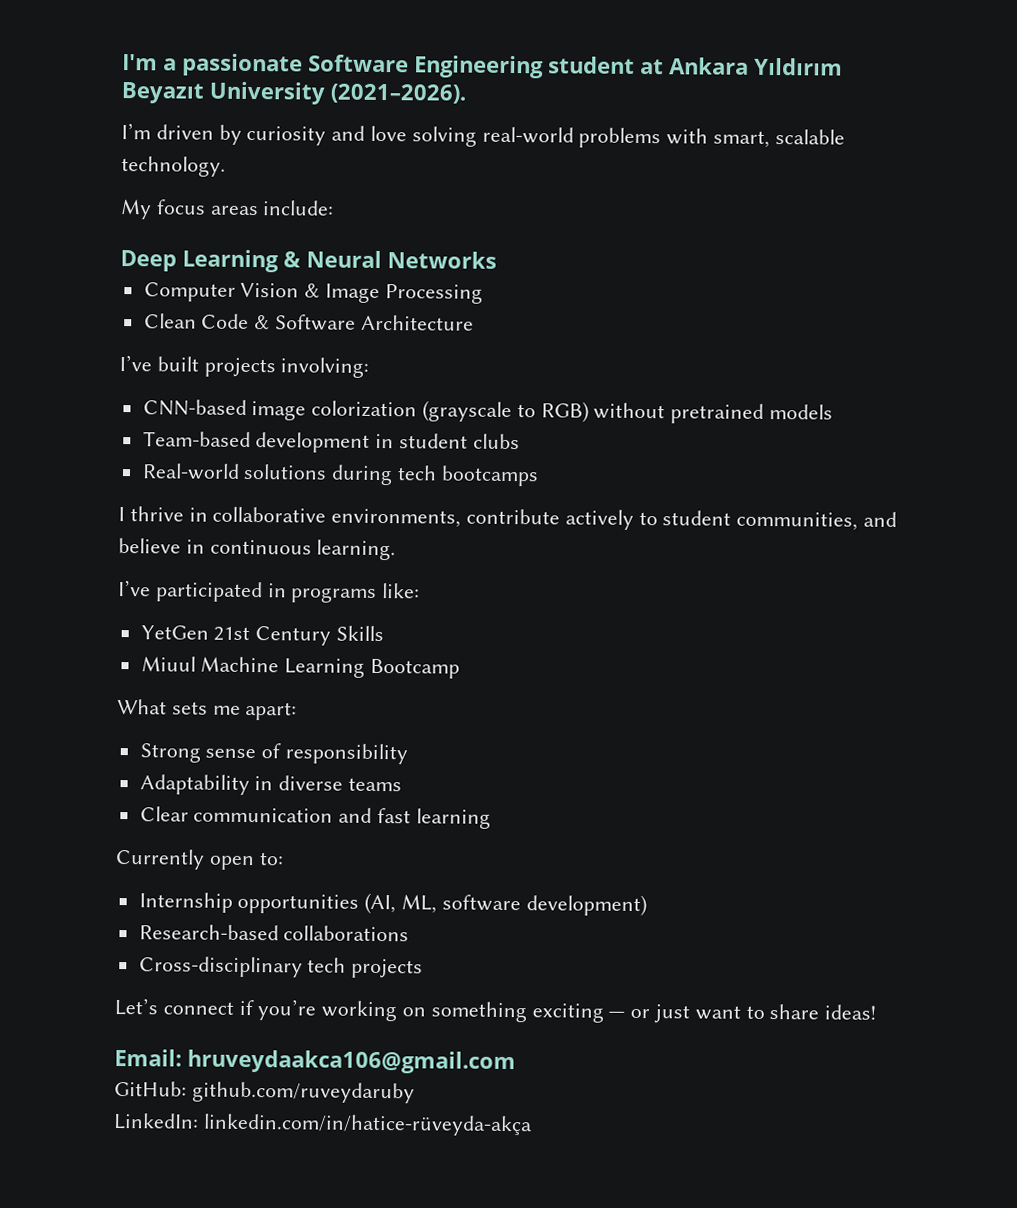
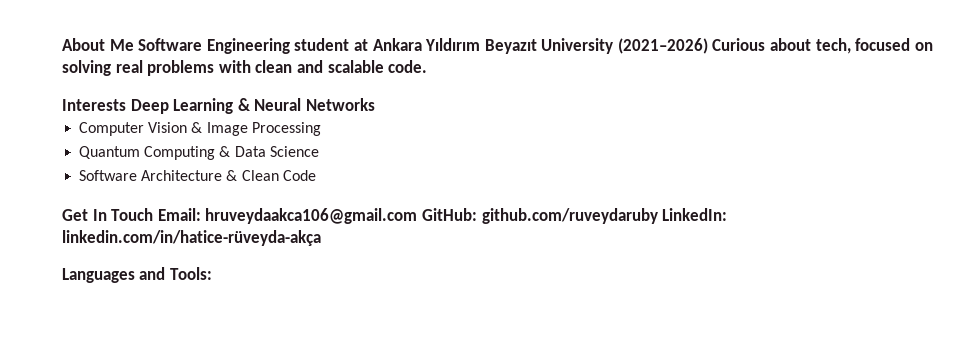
[122,53,303,77] I'm a passionate -> [62,38,134,51] About Me
[330,83,466,104] [121,123,845,149] [121,156,226,177] [120,199,335,220] (2021–2026). // I’m driven by curiosity and love solving real-world problems with smart, scalable technology. // My focus areas include: // -> [617,38,933,54] [62,60,428,76] [62,99,126,111] (2021–2026) Curious about tech, focused on solving real problems with clean and scalable code. // Interests
[143,313,474,331] [119,355,370,378] [142,399,834,424] [142,431,520,453] [141,463,539,487] [118,506,898,531] [118,538,397,561] [118,580,421,603] [140,625,385,646] [140,656,461,679] [117,698,298,721] [139,743,409,765] [139,774,403,796] [139,806,491,829] [115,848,284,871] [138,892,647,917] [138,924,410,942] [138,956,424,979] [114,997,877,1024] Clean Code & Software Architecture // I’ve built projects involving: // CNN-based image colorization (grayscale to RGB) without pretrained models // Team-based development in student clubs // Real-world solutions during tech bootcamps // I thrive in collaborative environments, contribute actively to student communities, and believe in continuous learning. // I’ve participated in programs like: // YetGen 21st Century Skills // Miuul Machine Learning Bootcamp // What sets me apart: // Strong sense of responsibility // Adaptability in diverse teams // Clear communication and fast learning // Currently open to: // Internship opportunities (AI, ML, software development) // Research-based collaborations // Cross-disciplinary tech projects // Let’s connect if you’re working on something exciting — or just want to share ideas! // -> [79,146,319,160] [79,170,316,181] [62,208,154,221] Quantum Computing & Data Science // Software Architecture & Clean Code // Get In Touch
(516, 1062) // -> (418, 216) none
(415, 1092) // -> (658, 216) none
(533, 1125) none -> [62,267,212,283] // Languages and Tools:

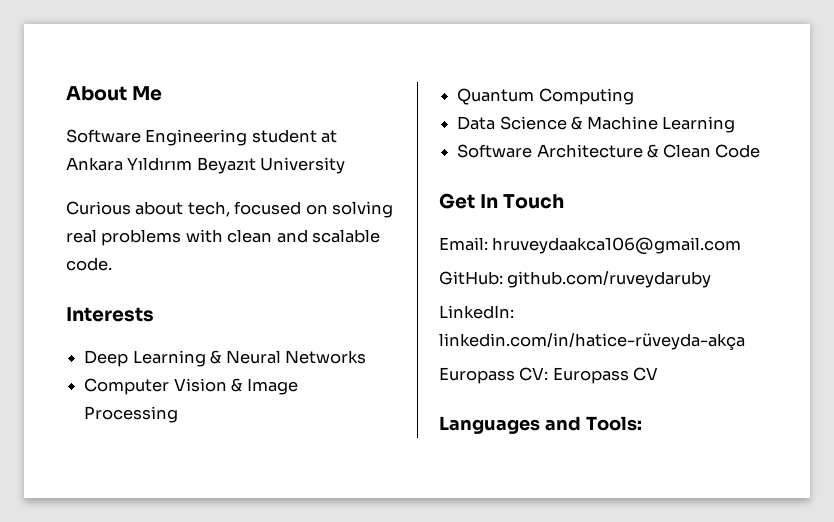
(134, 45) none -> (163, 93) //
[617,38,708,54] (2021–2026) -> (346, 165) //
(126, 105) none -> (154, 314) //
[219,146,231,157] & -> (634, 96) //
(319, 151) none -> [571,116,735,133] & Machine Learning
(154, 214) none -> (565, 201) //
(418, 216) none -> (742, 246) //
(658, 216) none -> (712, 279) //
(321, 238) none -> [439,367,659,384] // Europass CV: Europass CV

